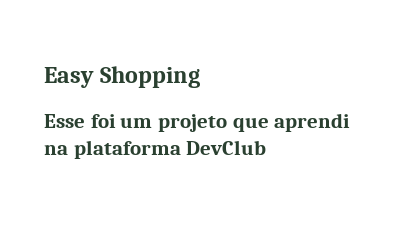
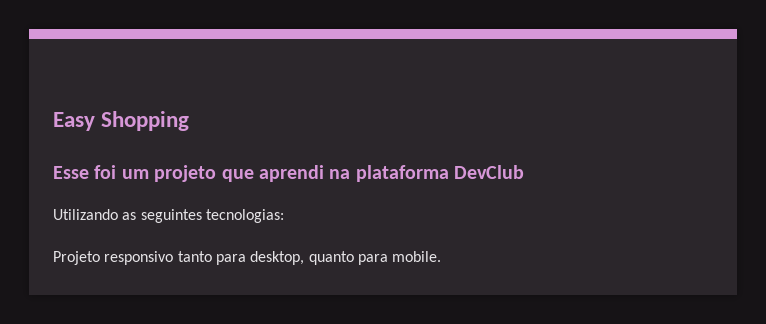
(267, 147) none -> [53,209,284,223] [53,251,442,265] // Utilizando as seguintes tecnologias: // Projeto responsivo tanto para desktop, quanto para mobile.

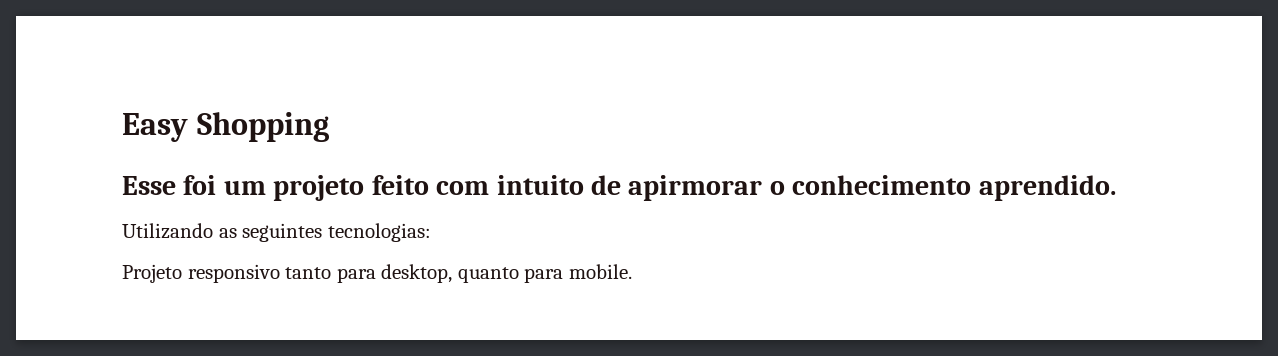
[221,165,525,182] que aprendi na plataforma DevClub -> [371,175,1116,201] feito com intuito de apirmorar o conhecimento aprendido.

